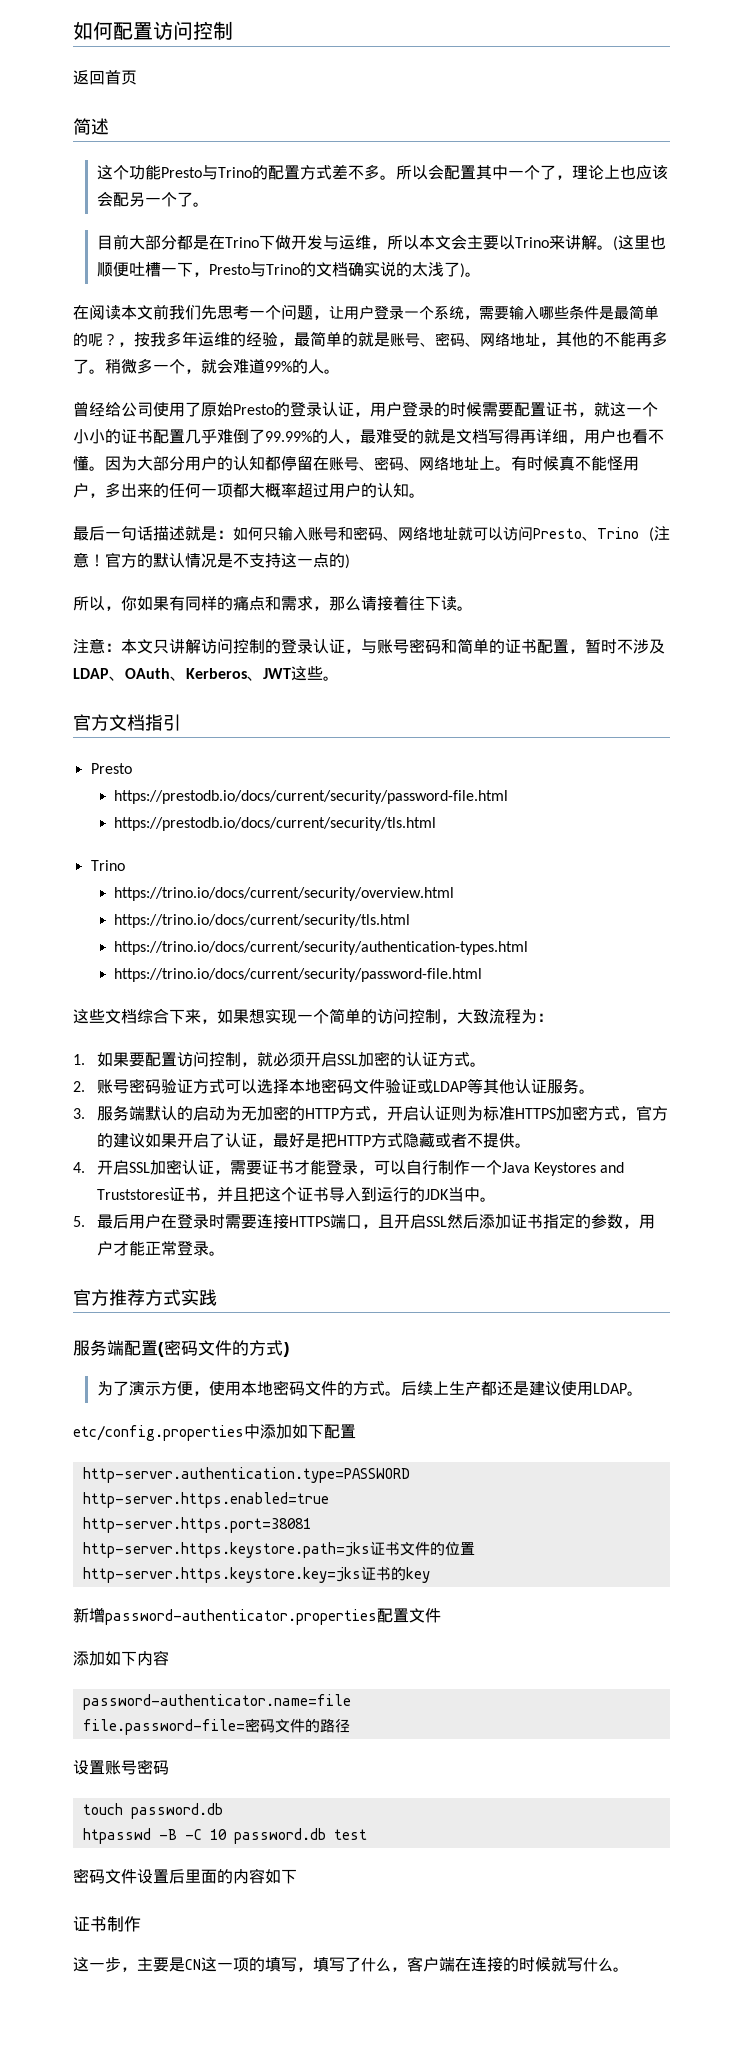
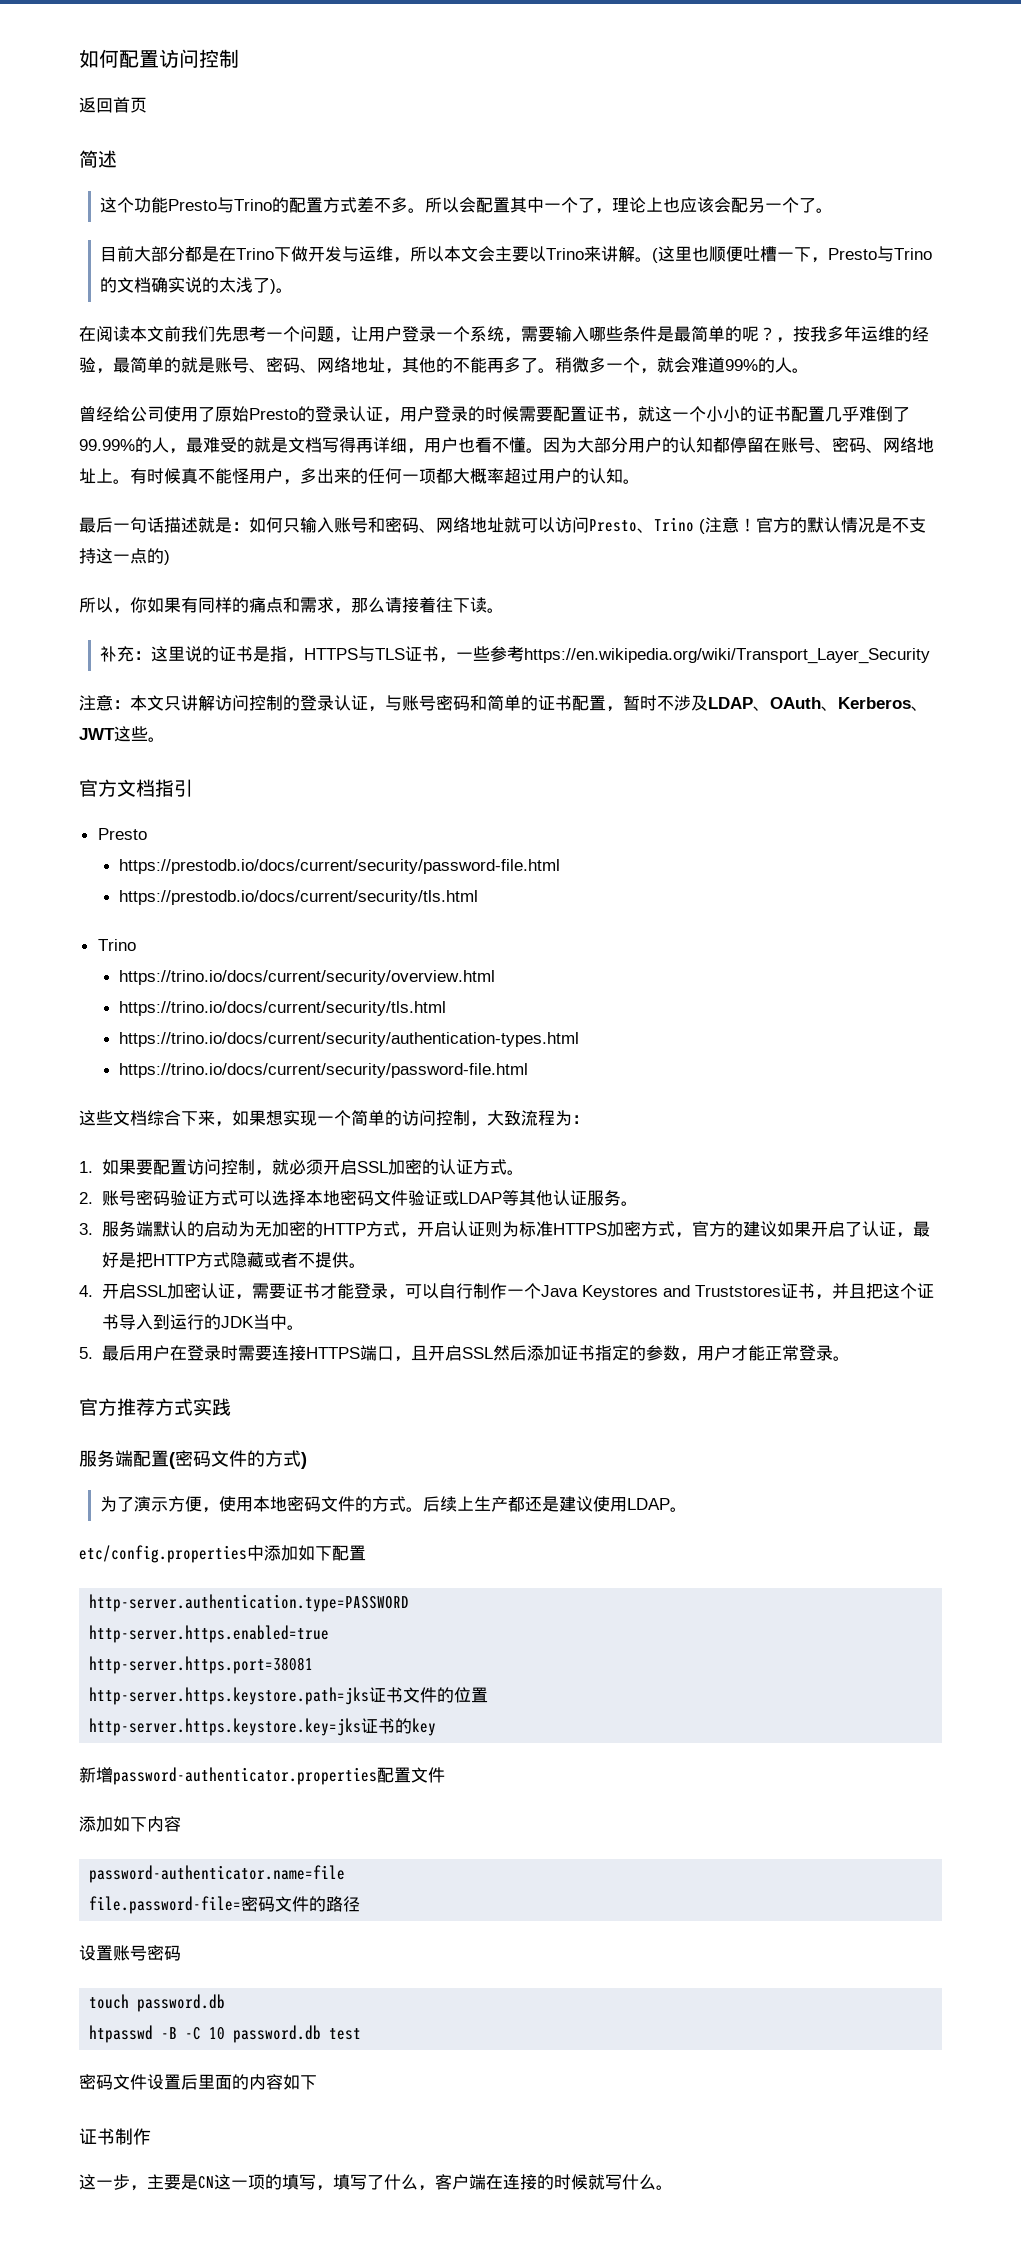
(473, 608) none -> [100,646,931,664] // 补充：这里说的证书是指，HTTPS与TLS证书，一些参考https://en.wikipedia.org/wiki/Transport_Layer_Security

